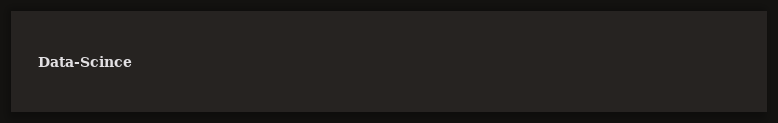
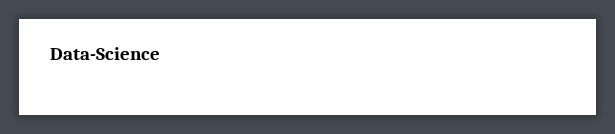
[38,56,132,67] Data-Scince -> [50,47,160,60] Data-Science

